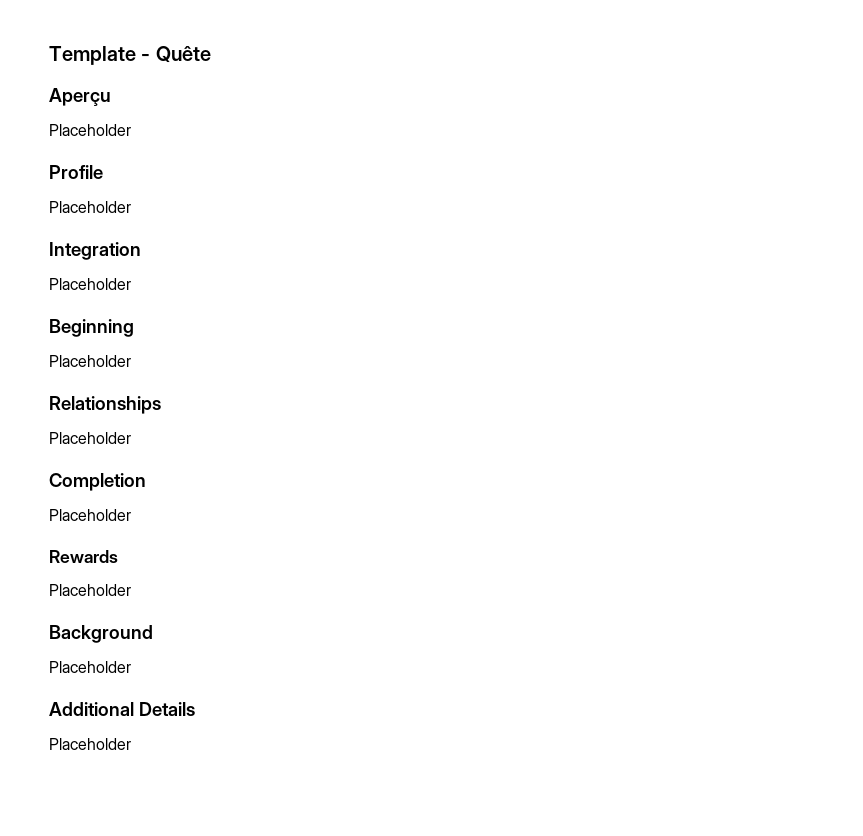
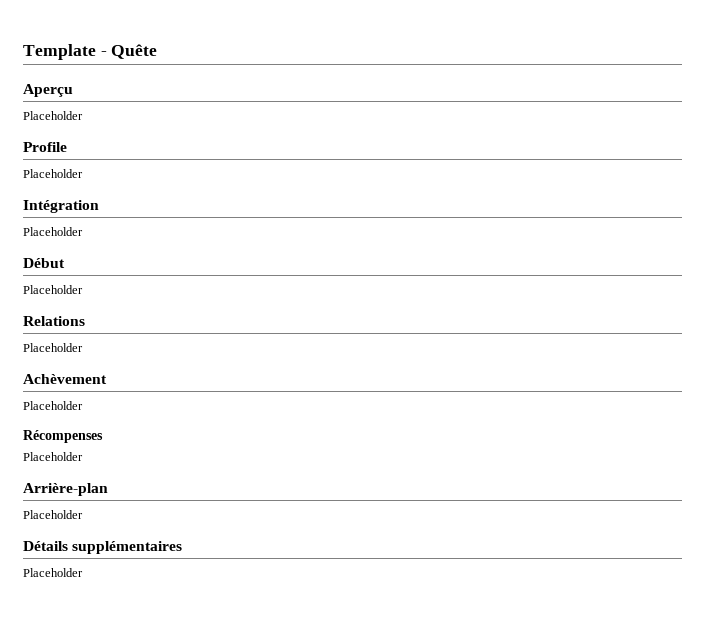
[49,242,141,260] [49,278,131,290] [49,319,134,337] [49,355,131,367] [49,396,161,414] [49,432,131,444] [49,473,146,491] [49,509,131,521] [49,550,118,563] [49,584,131,596] [49,625,153,643] [49,661,131,673] [49,702,195,716] Integration // Placeholder // Beginning // Placeholder // Relationships // Placeholder // Completion // Placeholder // Rewards // Placeholder // Background // Placeholder // Additional Details -> [23,200,99,213] [23,227,83,236] [23,258,65,268] [23,285,83,294] [23,316,85,326] [23,343,83,352] [23,374,107,384] [23,401,83,410] [23,430,103,443] [23,452,83,461] [23,483,108,496] [23,510,83,519] [23,541,183,554] Intégration // Placeholder // Début // Placeholder // Relations // Placeholder // Achèvement // Placeholder // Récompenses // Placeholder // Arrière-plan // Placeholder // Détails supplémentaires

